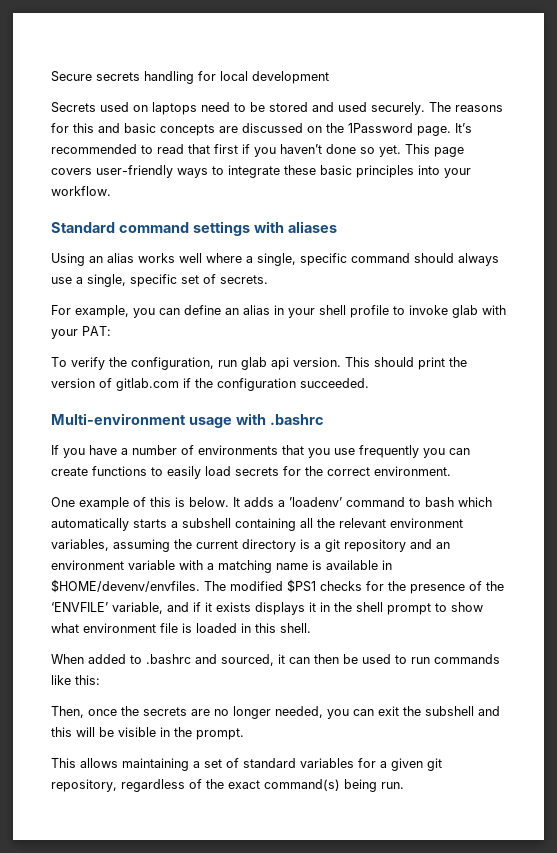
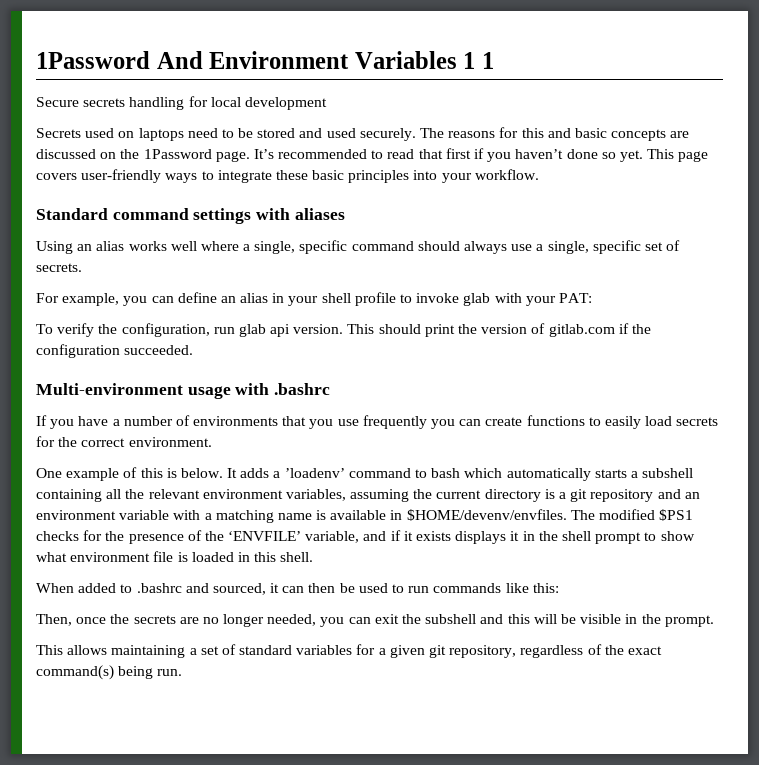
(51, 76) none -> [36,51,495,69] 1Password And Environment Variables 1 1 //

